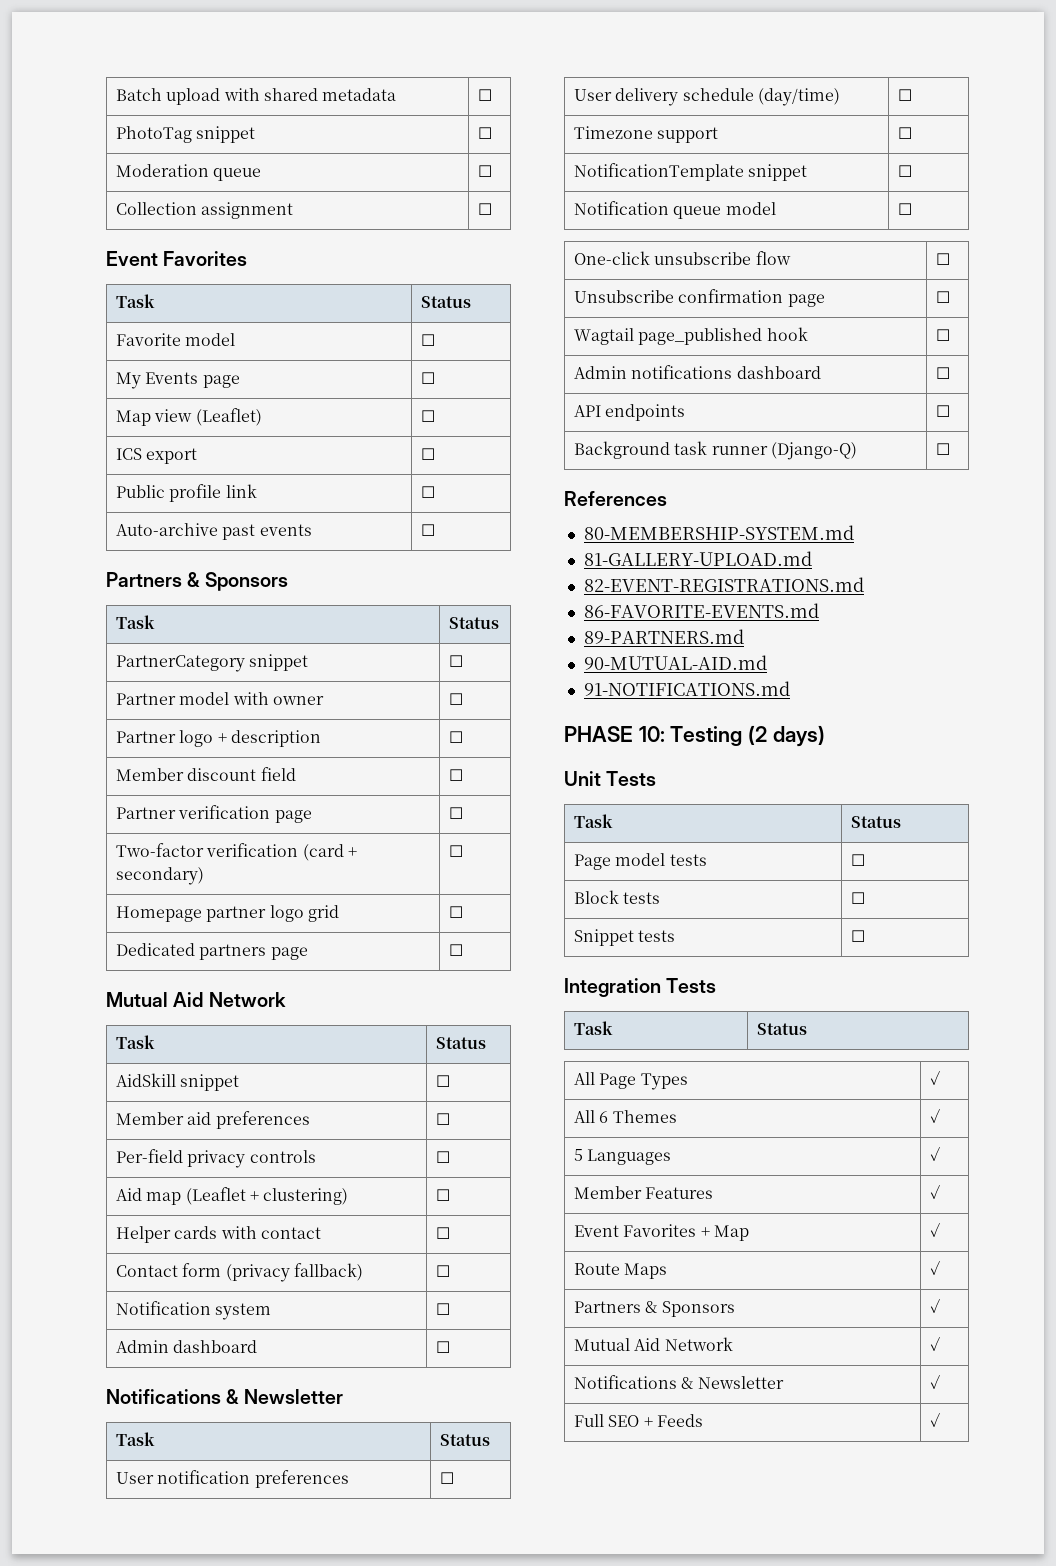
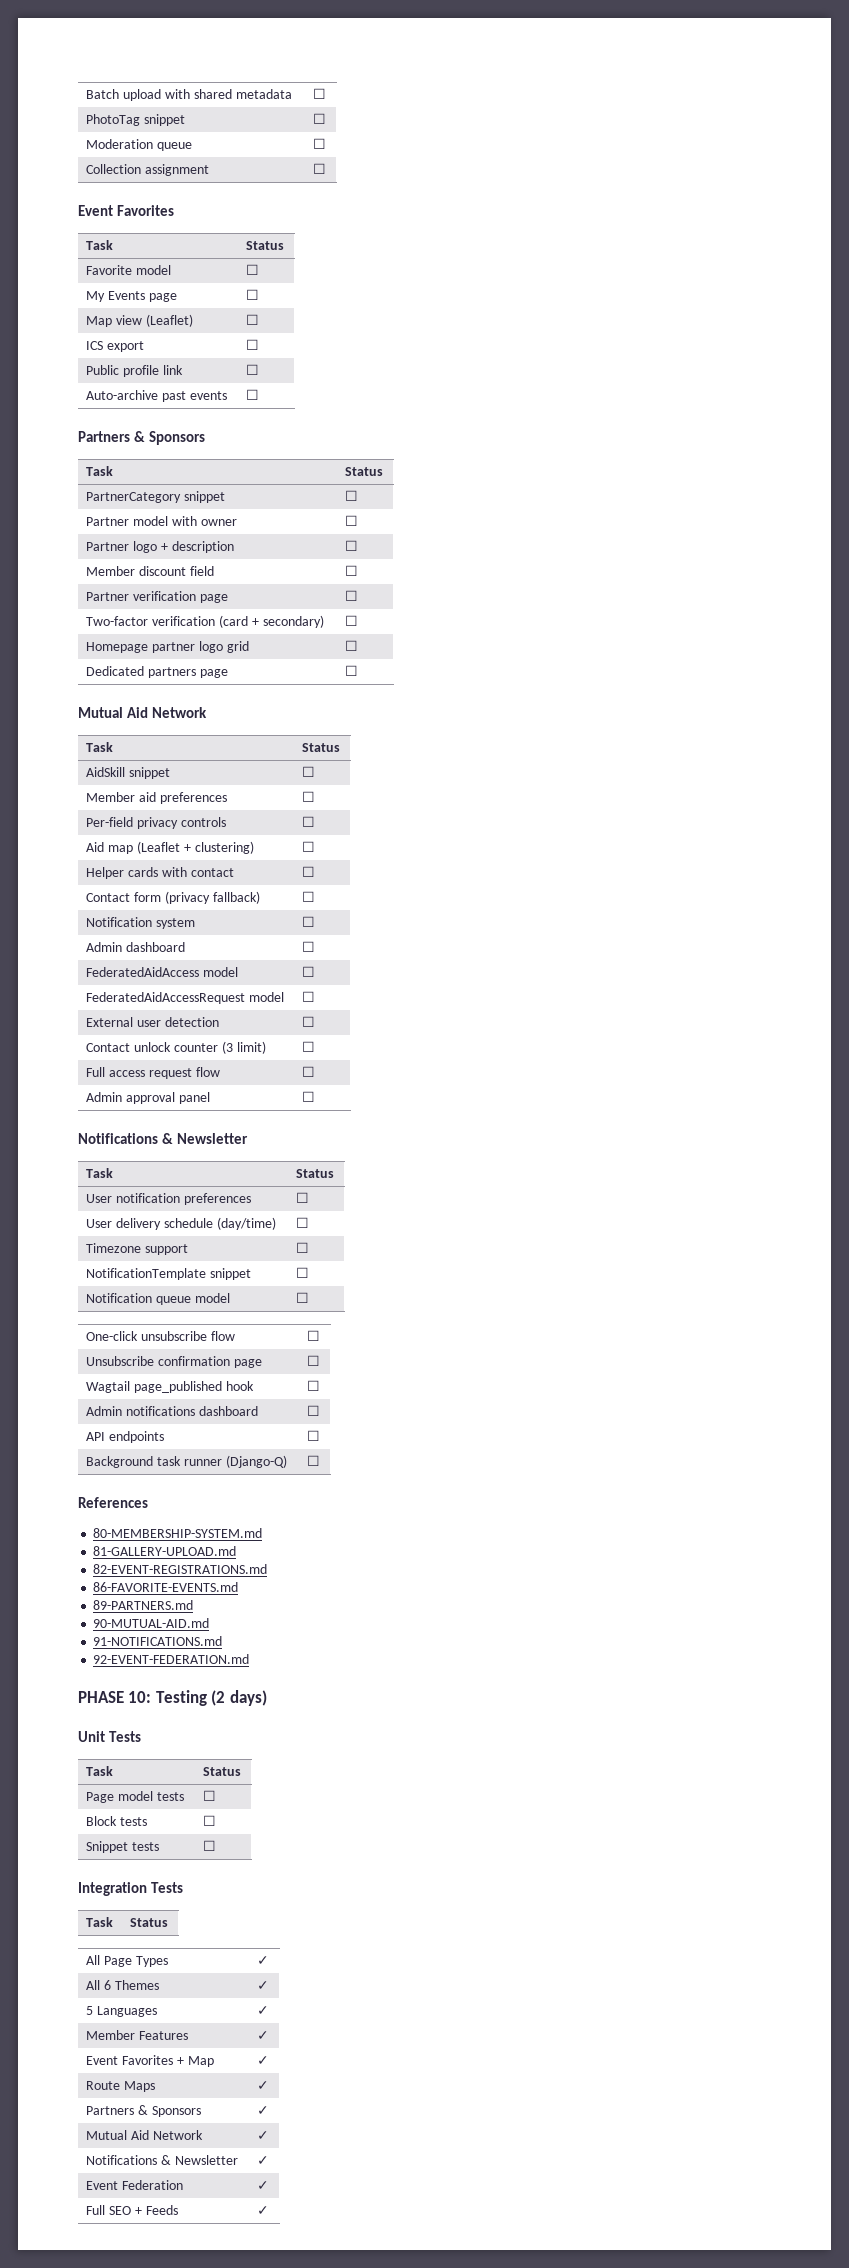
(450, 1347) none -> [86,967,239,977] [302,966,316,977] [86,992,285,1004] [302,991,316,1002] [86,1017,219,1027] [302,1016,316,1027] [86,1041,266,1054] [302,1041,316,1052] [86,1067,220,1079] [302,1066,316,1077] [86,1092,210,1104] [302,1091,316,1102] // FederatedAidAccess model | ☐ // FederatedAidAccessRequest model | ☐ // External user detection | ☐ // Contact unlock counter (3 limit) | ☐ // Full access request flow | ☐ // Admin approval panel | ☐
(790, 688) none -> [93,1654,250,1664] // 92-EVENT-FEDERATION.md
(940, 1381) none -> [86,2180,184,2190] [257,2181,270,2190] // Event Federation | ✓

